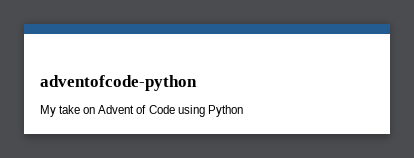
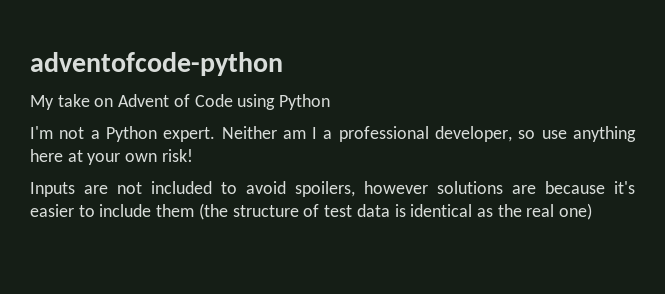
(243, 111) none -> [30,126,637,142] [30,149,193,165] [30,181,635,197] [30,203,593,220] // I'm not a Python expert. Neither am I a professional developer, so use anything here at your own risk! // Inputs are not included to avoid spoilers, however solutions are because it's easier to include them (the structure of test data is identical as the real one)

